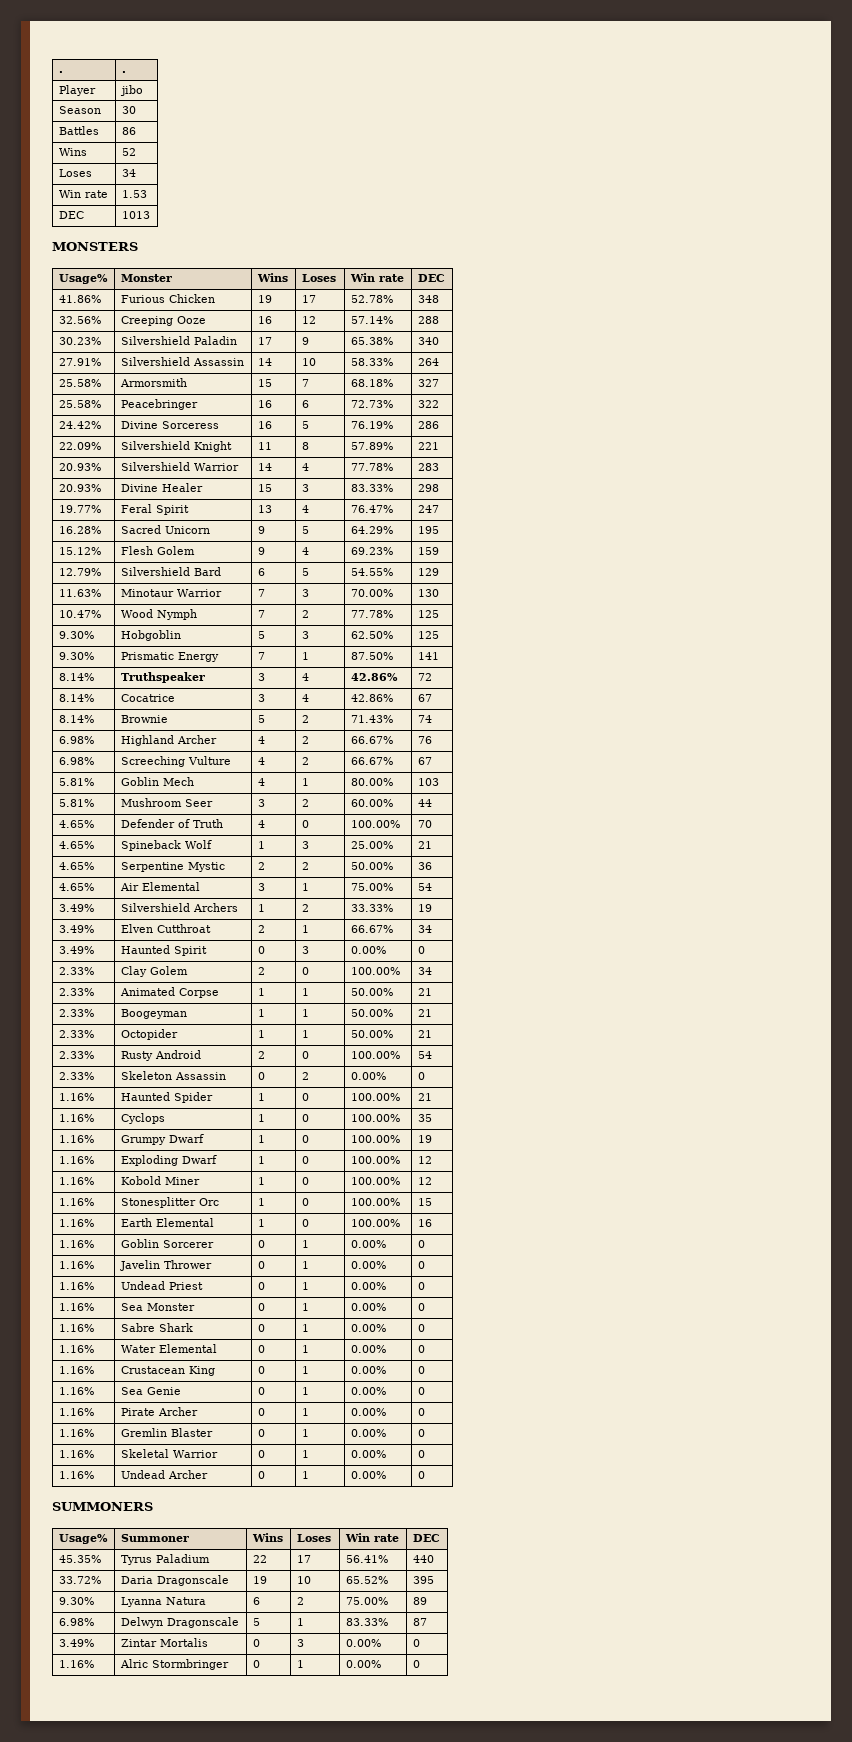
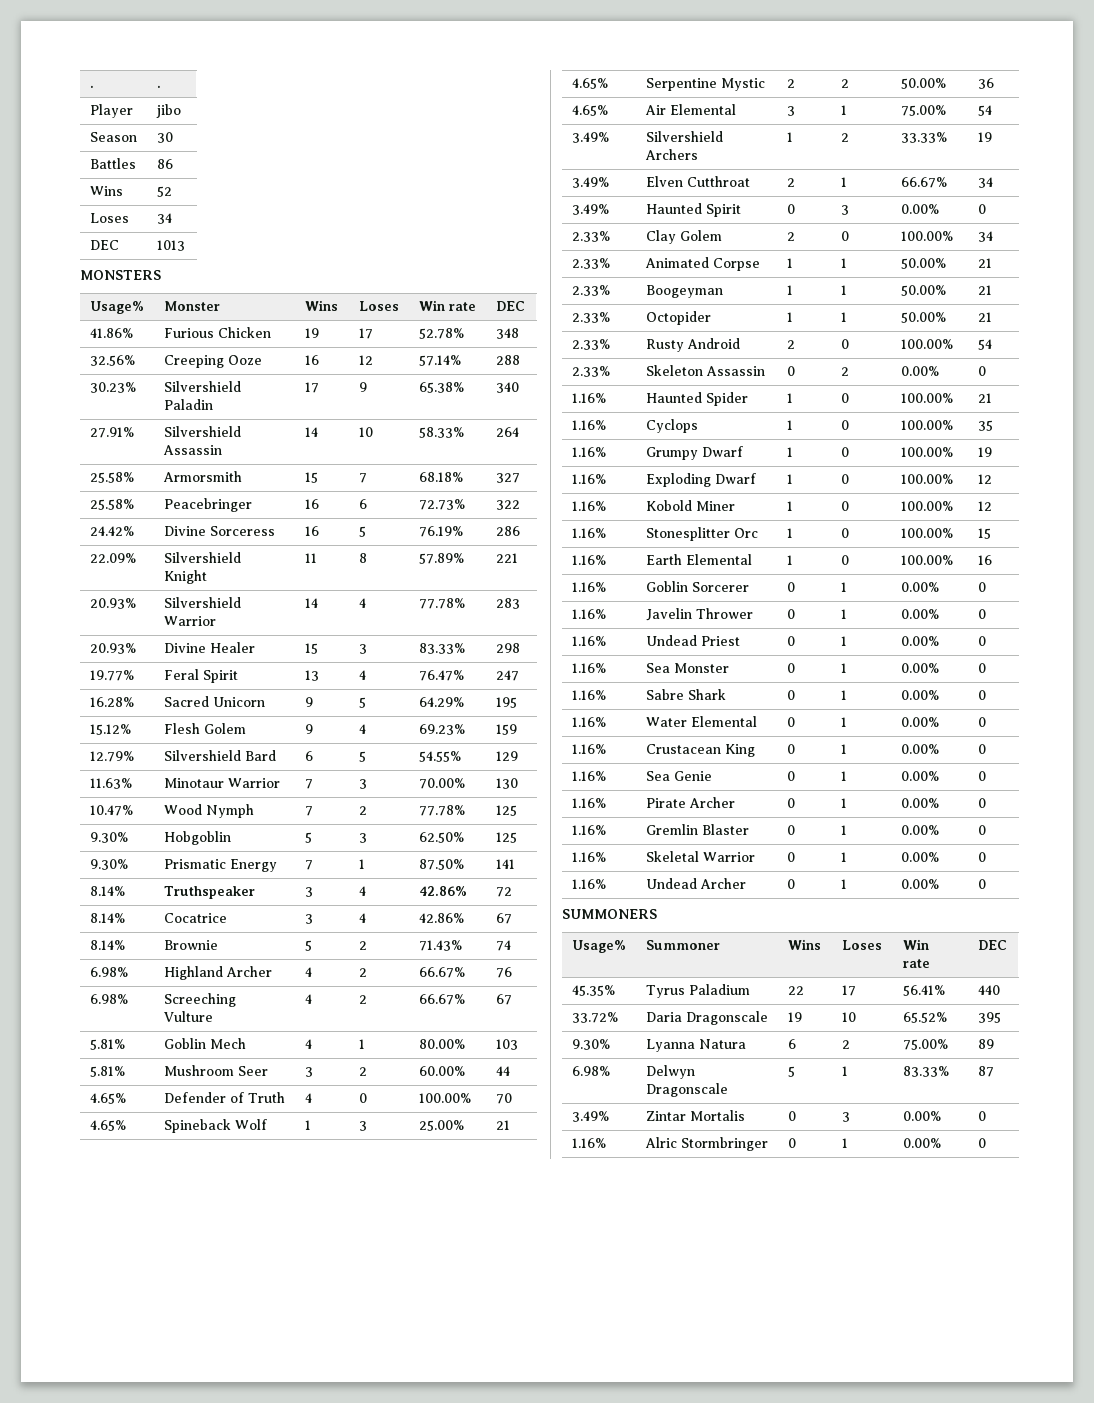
[58,190,108,198] [121,190,147,198] // Win rate | 1.53 -> (172, 218) none

